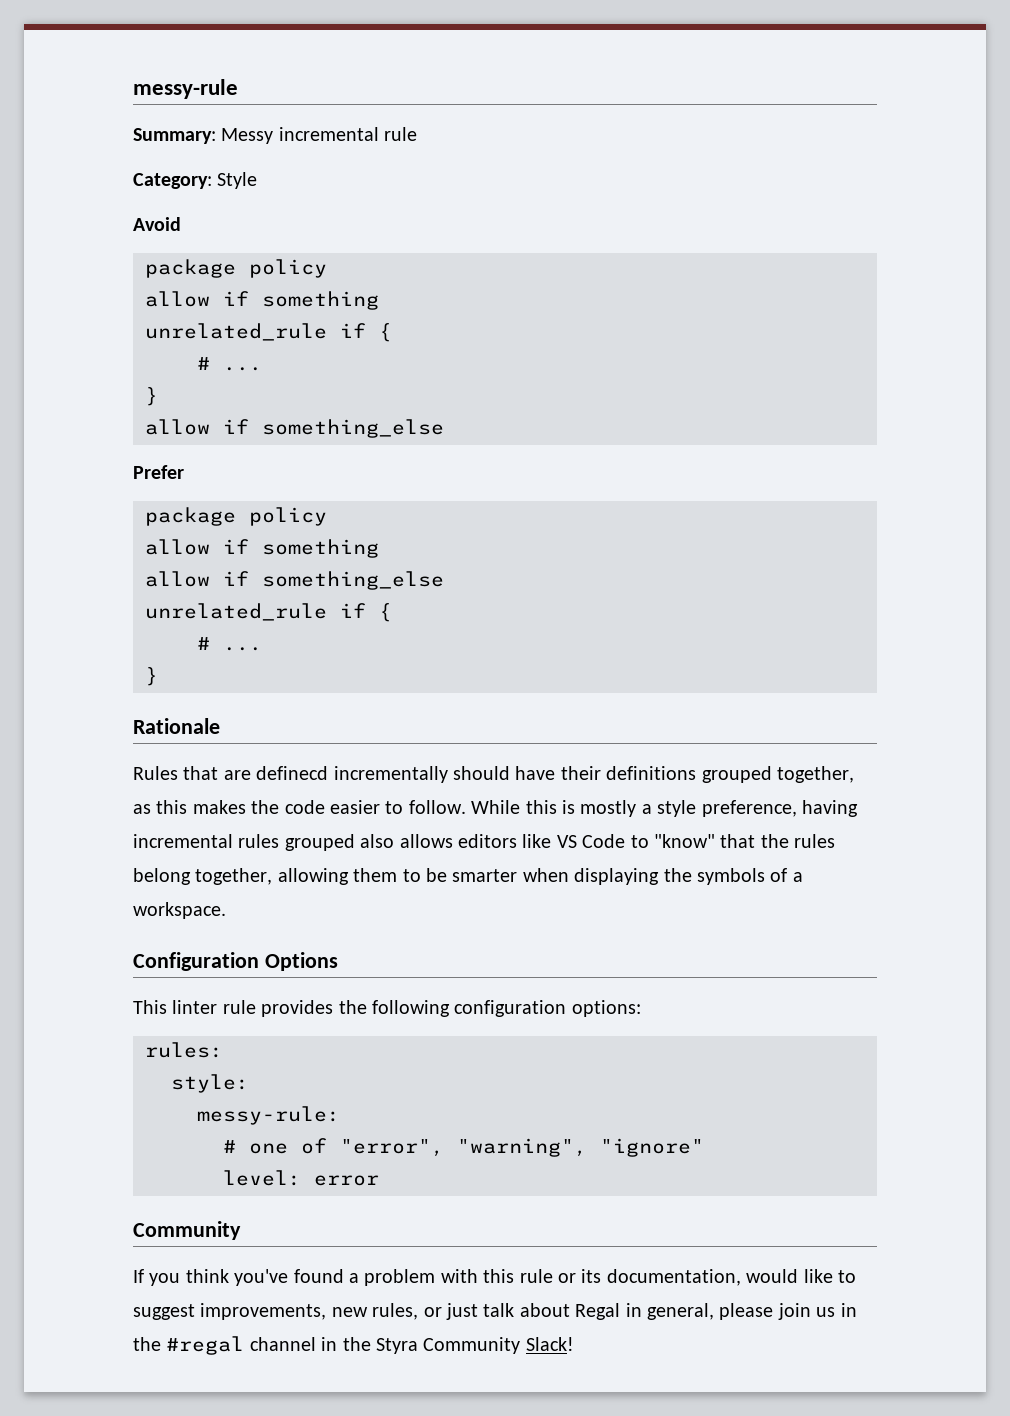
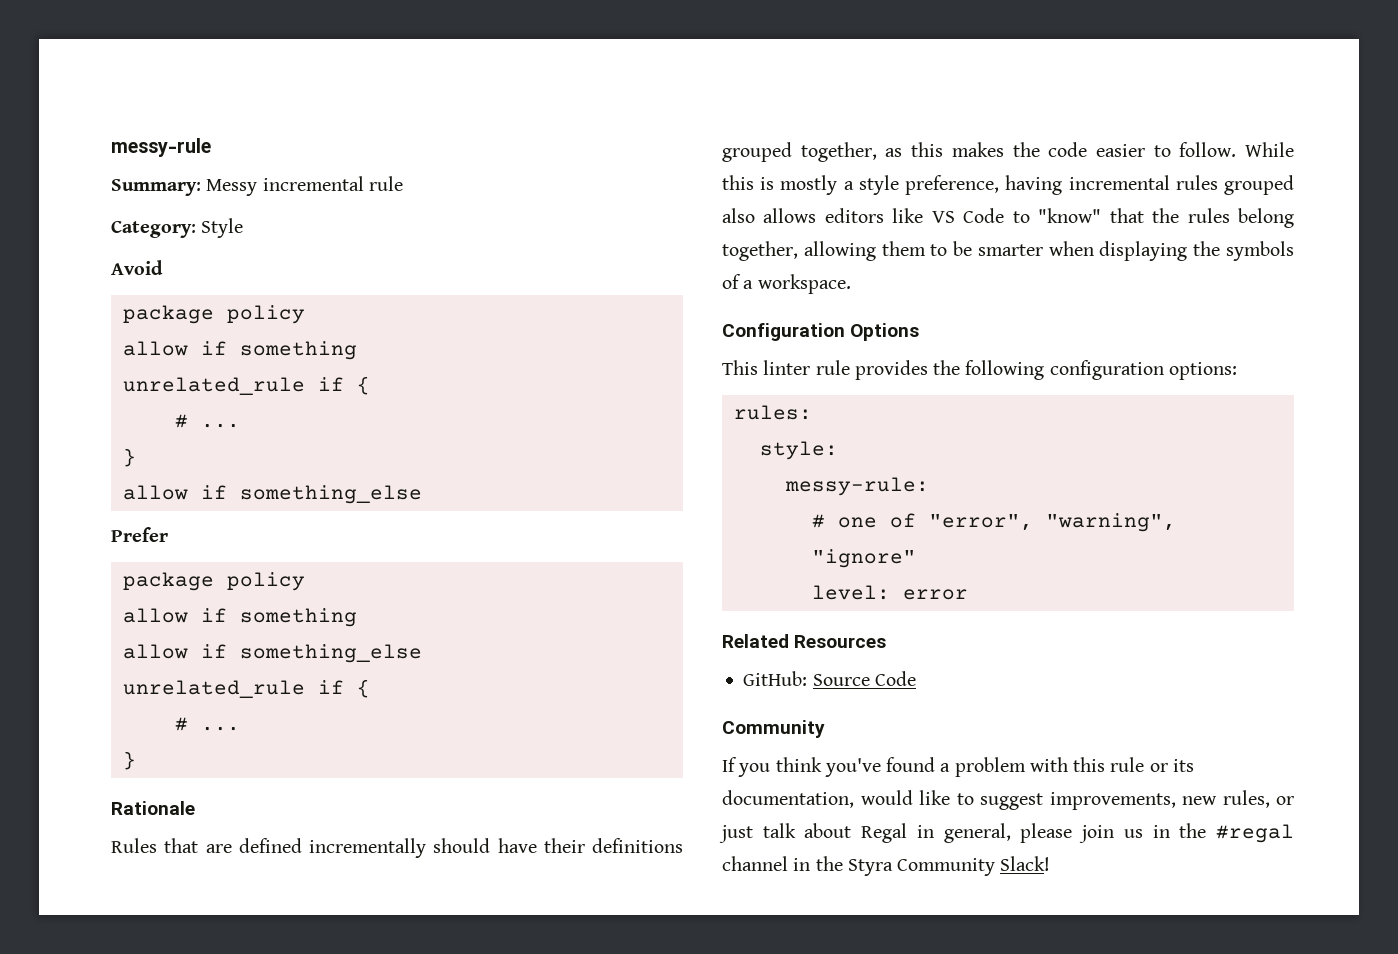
[256,766,329,780] definecd -> [238,838,302,853] defined
(379, 1180) none -> [722,634,887,648] [743,671,916,686] // Related Resources // GitHub: Source Code

